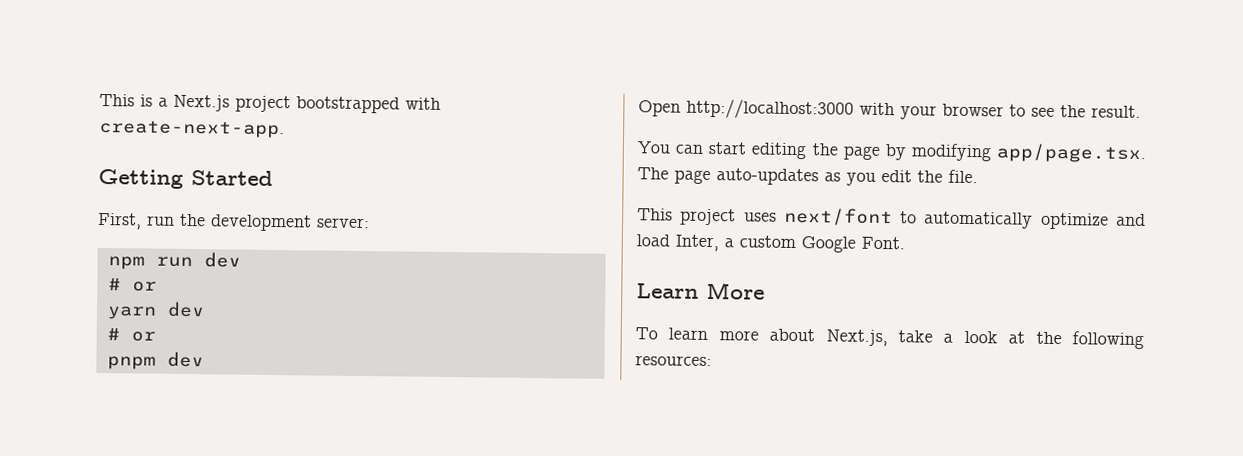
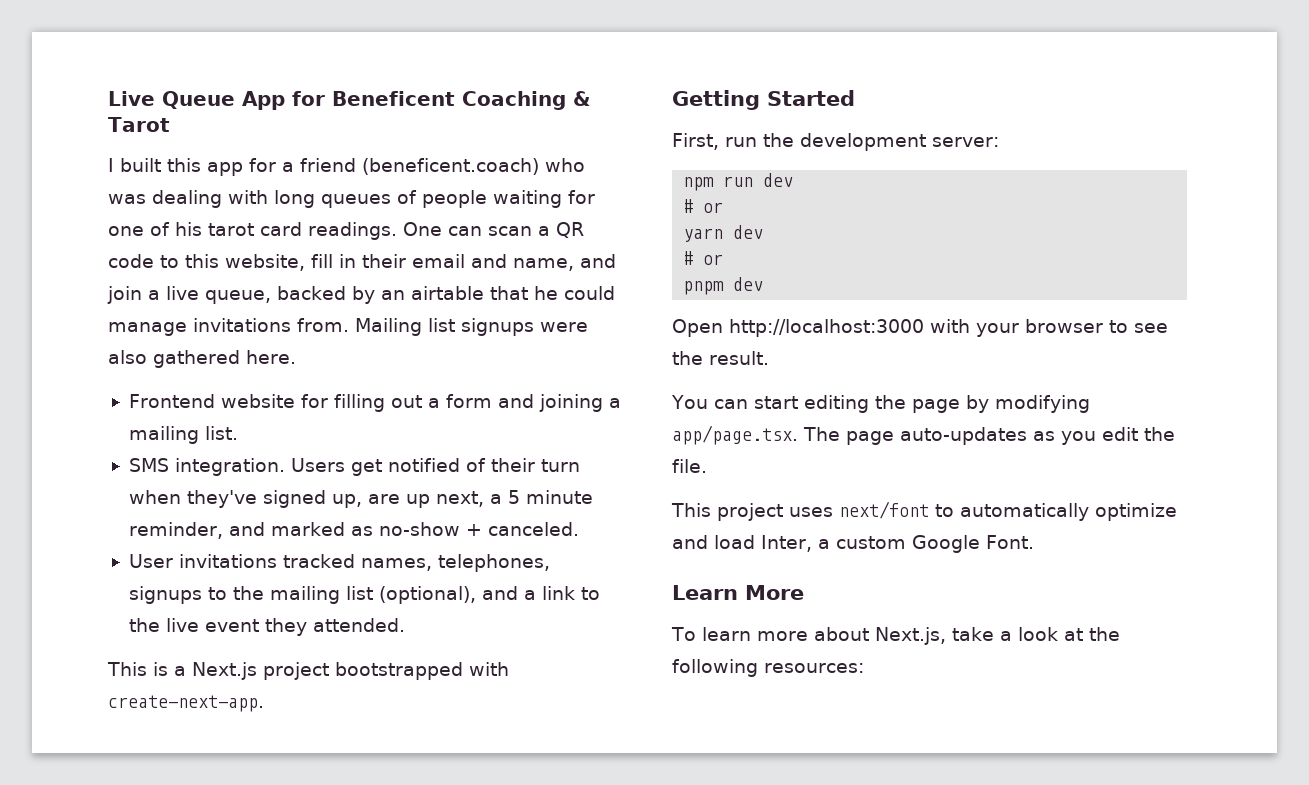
(99, 100) none -> [108,91,590,110] [108,117,170,132] [108,158,585,176] [108,190,595,208] [108,222,584,240] [108,254,616,271] [107,286,615,304] [108,318,588,336] [108,350,296,368] [128,394,621,412] [128,426,238,444] [128,458,580,476] [128,490,593,508] [128,522,579,539] [128,554,550,572] [128,586,600,604] [128,618,405,636] Live Queue App for Beneficent Coaching & Tarot // I built this app for a friend (beneficent.coach) who was dealing with long queues of people waiting for one of his tarot card readings. One can scan a QR code to this website, fill in their email and name, and join a live queue, backed by an airtable that he could manage invitations from. Mailing list signups were also gathered here. // Frontend website for filling out a form and joining a mailing list. // SMS integration. Users get notified of their turn when they've signed up, are up next, a 5 minute reminder, and marked as no-show + canceled. // User invitations tracked names, telephones, signups to the mailing list (optional), and a link to the live event they attended. //

